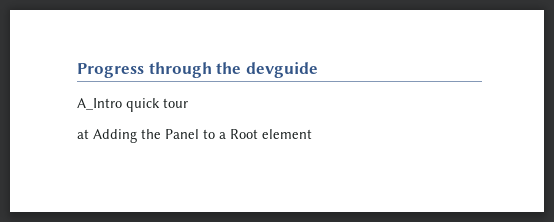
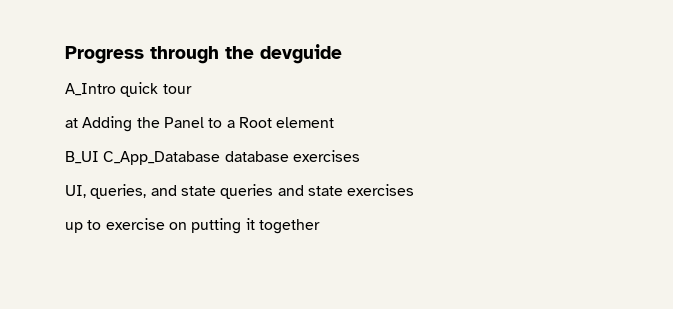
(312, 134) none -> [65,150,360,165] [65,184,415,199] [65,218,320,234] // B_UI C_App_Database database exercises // UI, queries, and state queries and state exercises // up to exercise on putting it together

